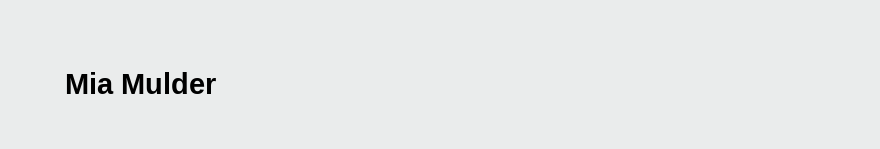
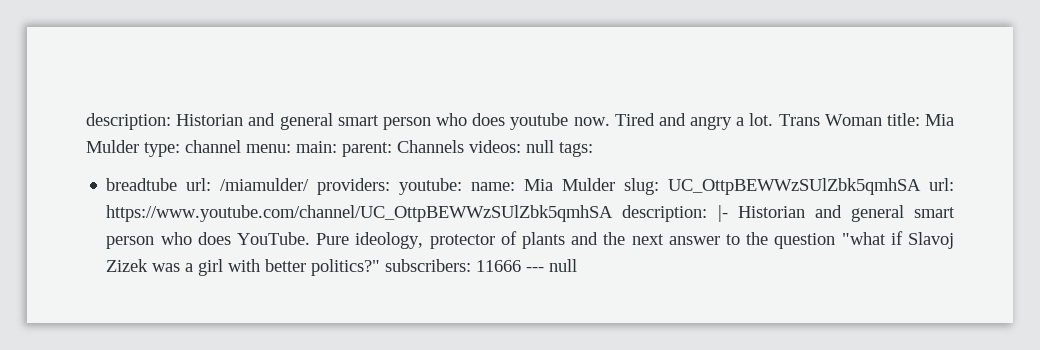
[65,72,216,94] Mia Mulder -> [86,113,954,130] [86,140,593,157] [106,178,954,195] [106,205,956,222] [106,231,955,249] [106,259,578,276] description: Historian and general smart person who does youtube now. Tired and angry a lot. Trans Woman title: Mia Mulder type: channel menu: main: parent: Channels videos: null tags: // breadtube url: /miamulder/ providers: youtube: name: Mia Mulder slug: UC_OttpBEWWzSUlZbk5qmhSA url: https://www.youtube.com/channel/UC_OttpBEWWzSUlZbk5qmhSA description: |- Historian and general smart person who does YouTube. Pure ideology, protector of plants and the next answer to the question "what if Slavoj Zizek was a girl with better politics?" subscribers: 11666 --- null

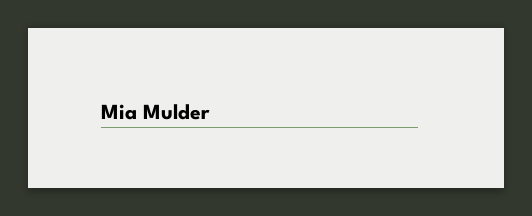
[86,113,954,130] [86,140,593,157] [106,178,954,195] [106,205,956,222] [106,231,955,249] [106,259,578,276] description: Historian and general smart person who does youtube now. Tired and angry a lot. Trans Woman title: Mia Mulder type: channel menu: main: parent: Channels videos: null tags: // breadtube url: /miamulder/ providers: youtube: name: Mia Mulder slug: UC_OttpBEWWzSUlZbk5qmhSA url: https://www.youtube.com/channel/UC_OttpBEWWzSUlZbk5qmhSA description: |- Historian and general smart person who does YouTube. Pure ideology, protector of plants and the next answer to the question "what if Slavoj Zizek was a girl with better politics?" subscribers: 11666 --- null -> [101,104,210,120] Mia Mulder

